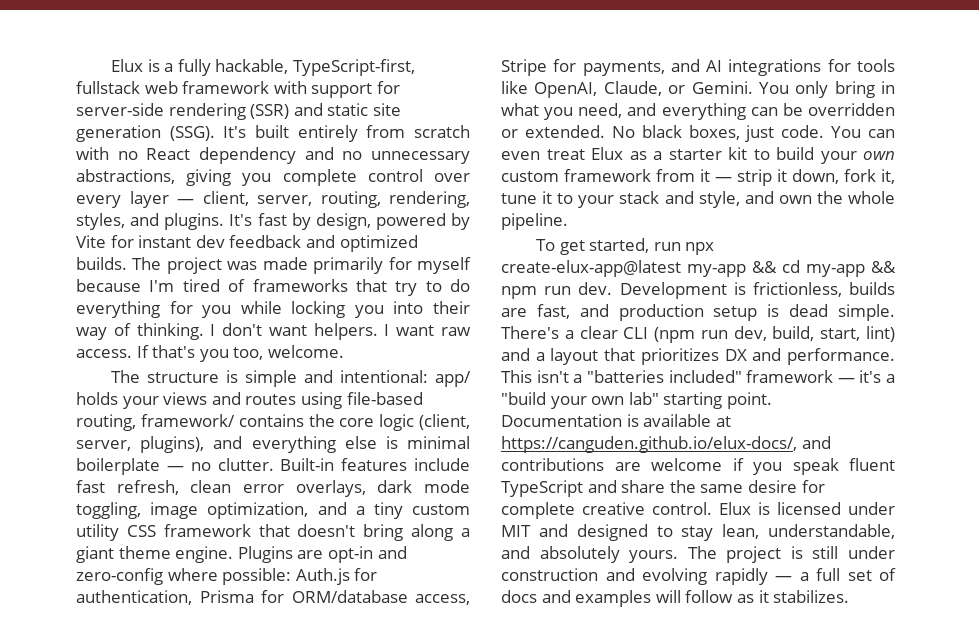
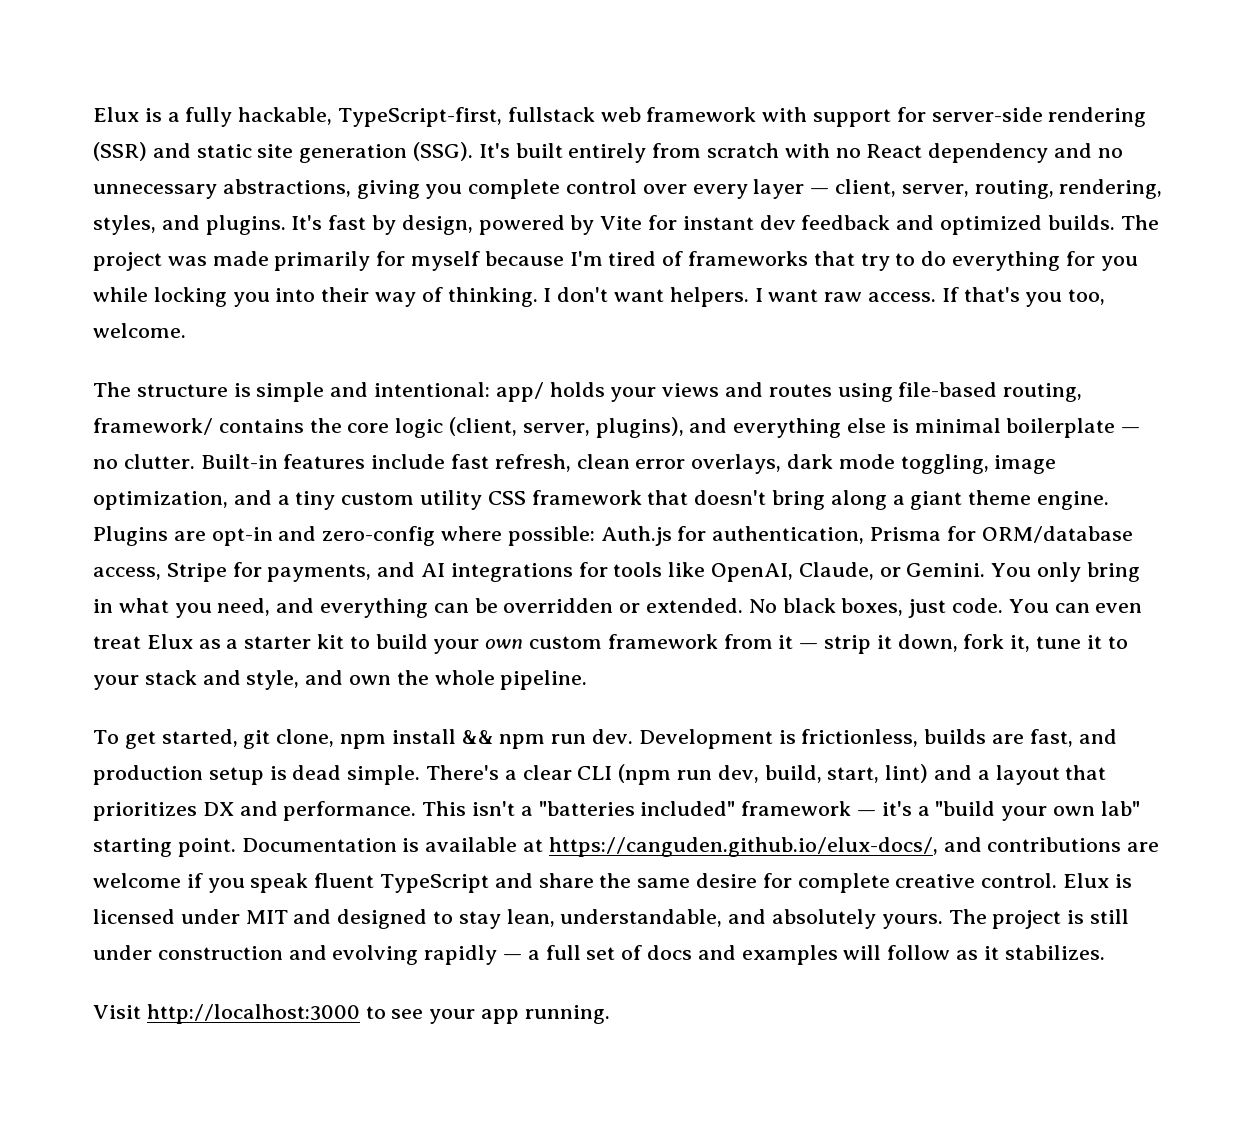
[653,242,715,255] [501,260,865,277] run npx create-elux-app@latest my-app && cd my-app -> [243,729,456,749] git clone, npm install
(850, 596) none -> [93,1004,610,1024] // Visit http://localhost:3000 to see your app running.

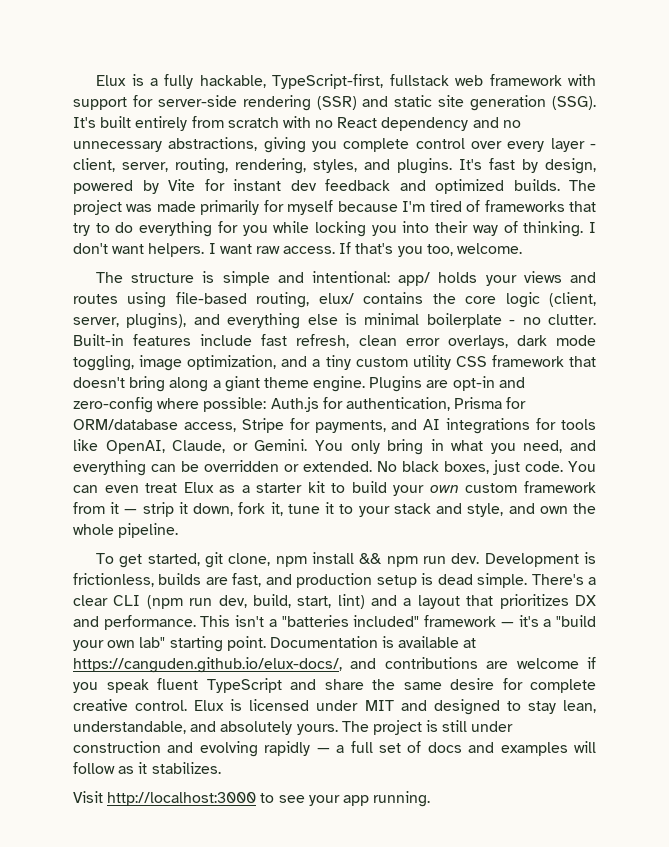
[810,188,830,194] — -> [589,144,596,149] -
[93,418,213,435] framework/ -> [318,293,354,304] elux/
[1121,427,1141,433] — -> [509,320,516,325] -

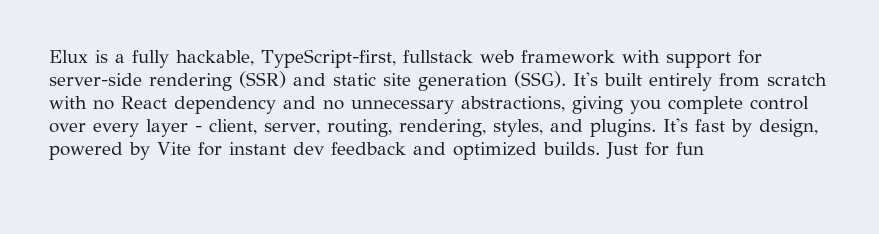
[569,180,596,191] [73,200,596,215] [73,221,596,237] [73,242,523,257] [96,271,596,286] [73,292,596,308] [73,313,596,329] [73,334,596,349] [73,355,597,371] [73,376,525,392] [73,397,527,413] [73,418,597,434] [73,439,596,455] [73,460,596,476] [73,481,596,496] [73,502,596,517] [73,523,179,538] [96,552,597,568] [73,573,596,588] [73,594,596,609] [73,615,597,630] [73,636,477,652] [73,657,596,673] [73,678,596,693] [73,699,596,715] [73,720,514,735] [73,741,597,757] [73,762,221,774] [73,791,431,807] The project was made primarily for myself because I'm tired of frameworks that try to do everything for you while locking you into their way of thinking. I don't want helpers. I want raw access. If that's you too, welcome. // The structure is simple and intentional: app/ holds your views and routes using file-based routing, elux/ contains the core logic (client, server, plugins), and everything else is minimal boilerplate - no clutter. Built-in features include fast refresh, clean error overlays, dark mode toggling, image optimization, and a tiny custom utility CSS framework that doesn't bring along a giant theme engine. Plugins are opt-in and zero-config where possible: Auth.js for authentication, Prisma for ORM/database access, Stripe for payments, and AI integrations for tools like OpenAI, Claude, or Gemini. You only bring in what you need, and everything can be overridden or extended. No black boxes, just code. You can even treat Elux as a starter kit to build your own custom framework from it — strip it down, fork it, tune it to your stack and style, and own the whole pipeline. // To get started, git clone, npm install && npm run dev. Development is frictionless, builds are fast, and production setup is dead simple. There's a clear CLI (npm run dev, build, start, lint) and a layout that prioritizes DX and performance. This isn't a "batteries included" framework — it's a "build your own lab" starting point. Documentation is available at https://canguden.github.io/elux-docs/, and contributions are welcome if you speak fluent TypeScript and share the same desire for complete creative control. Elux is licensed under MIT and designed to stay lean, understandable, and absolutely yours. The project is still under construction and evolving rapidly — a full set of docs and examples will follow as it stabilizes. // Visit http://localhost:3000 to see your app running. -> [605,142,704,159] Just for fun

